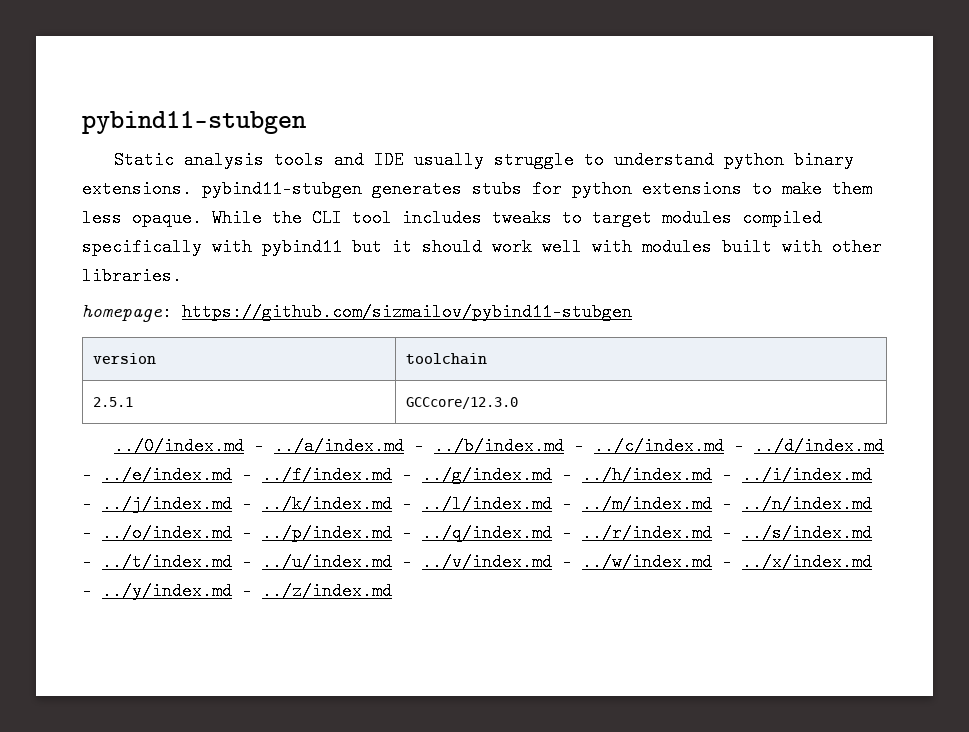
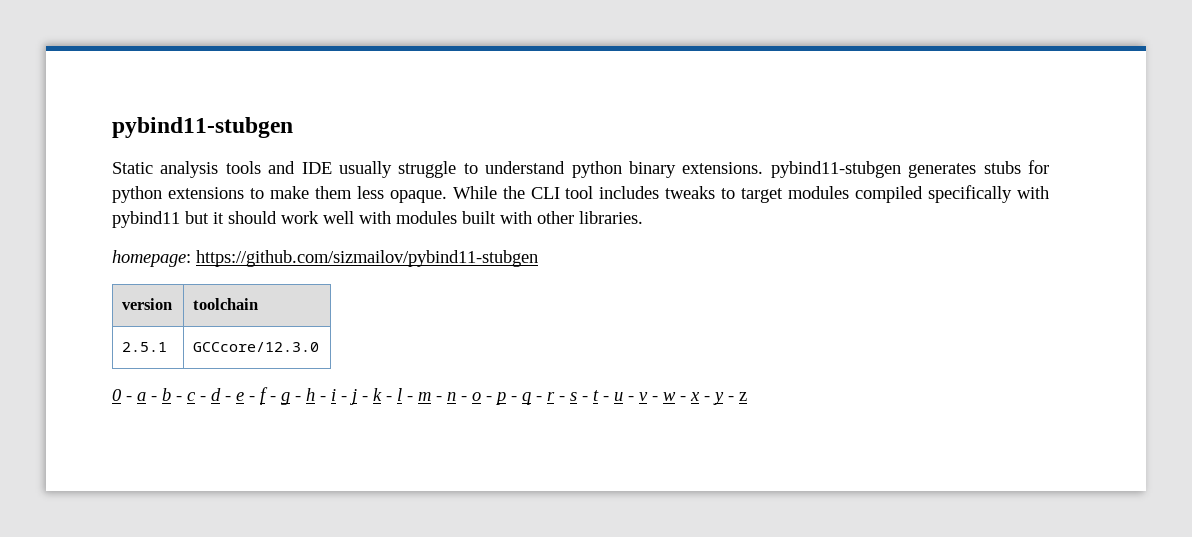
[113,437,884,455] [82,466,872,484] [82,495,872,513] [82,524,872,542] [82,553,872,571] [82,582,392,600] ../0/index.md - ../a/index.md - ../b/index.md - ../c/index.md - ../d/index.md - ../e/index.md - ../f/index.md - ../g/index.md - ../h/index.md - ../i/index.md - ../j/index.md - ../k/index.md - ../l/index.md - ../m/index.md - ../n/index.md - ../o/index.md - ../p/index.md - ../q/index.md - ../r/index.md - ../s/index.md - ../t/index.md - ../u/index.md - ../v/index.md - ../w/index.md - ../x/index.md - ../y/index.md - ../z/index.md -> [112,387,747,405] 0 - a - b - c - d - e - f - g - h - i - j - k - l - m - n - o - p - q - r - s - t - u - v - w - x - y - z

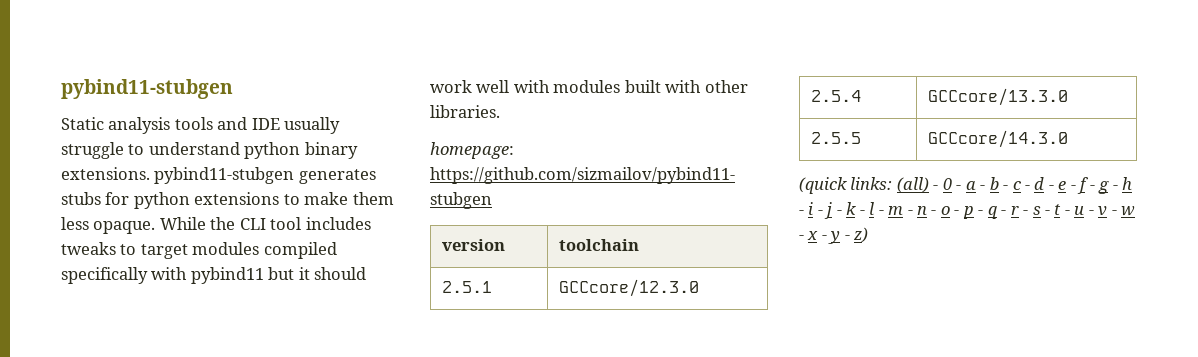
(320, 347) // -> [811,90,862,102] [928,88,1069,106] [811,132,862,144] [928,130,1069,148] [799,177,939,194] // 2.5.4 | GCCcore/13.3.0 // 2.5.5 | GCCcore/14.3.0 // (quick links: (all) -
[739,392,747,401] z -> [853,227,869,243] z)

